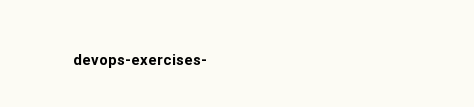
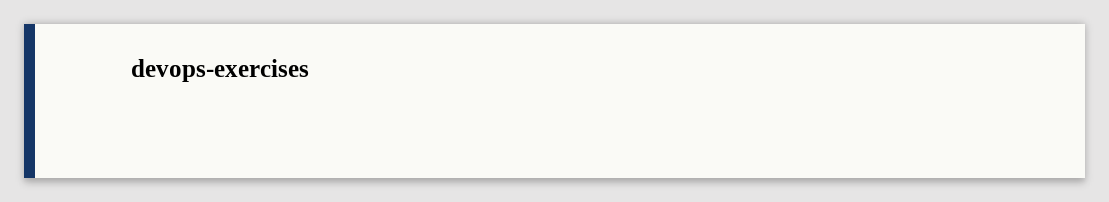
[73,54,207,68] devops-exercises- -> [131,59,309,82] devops-exercises

